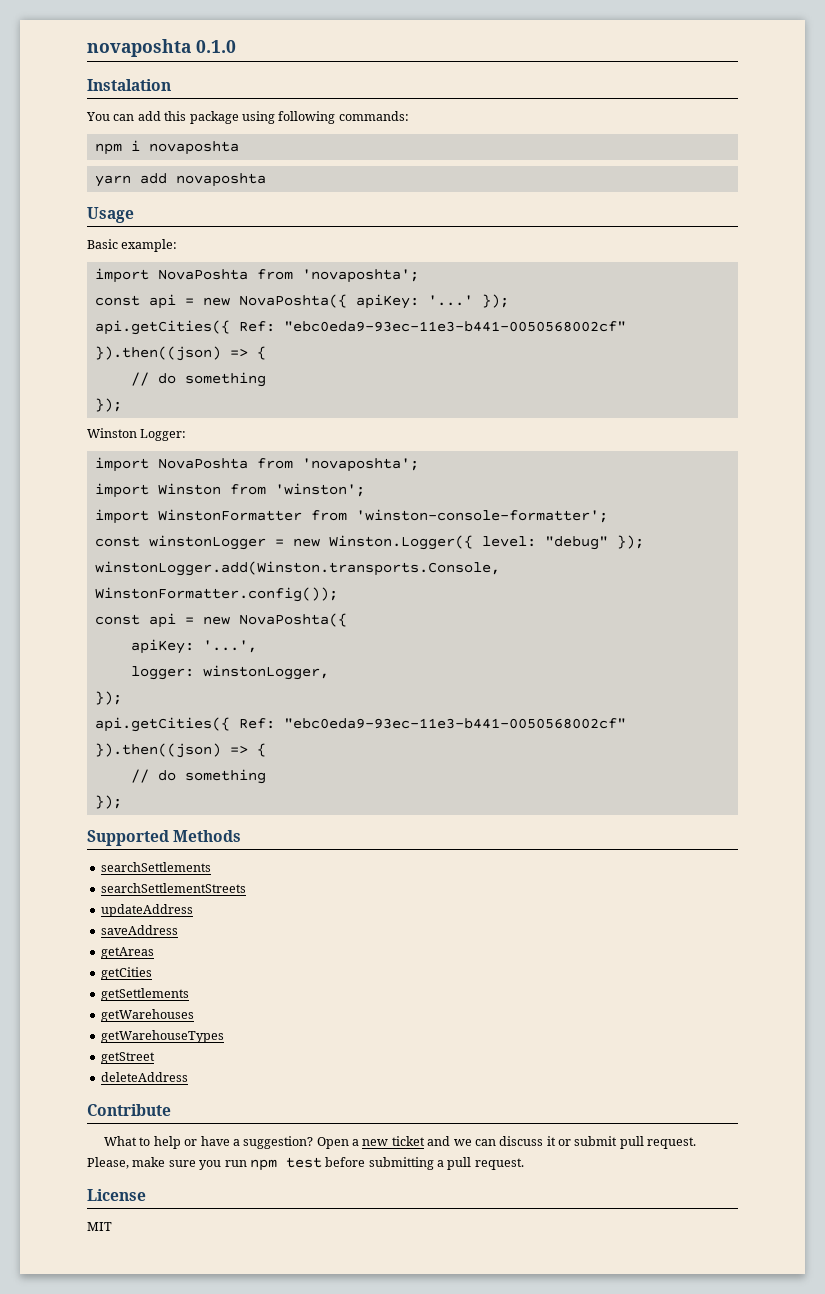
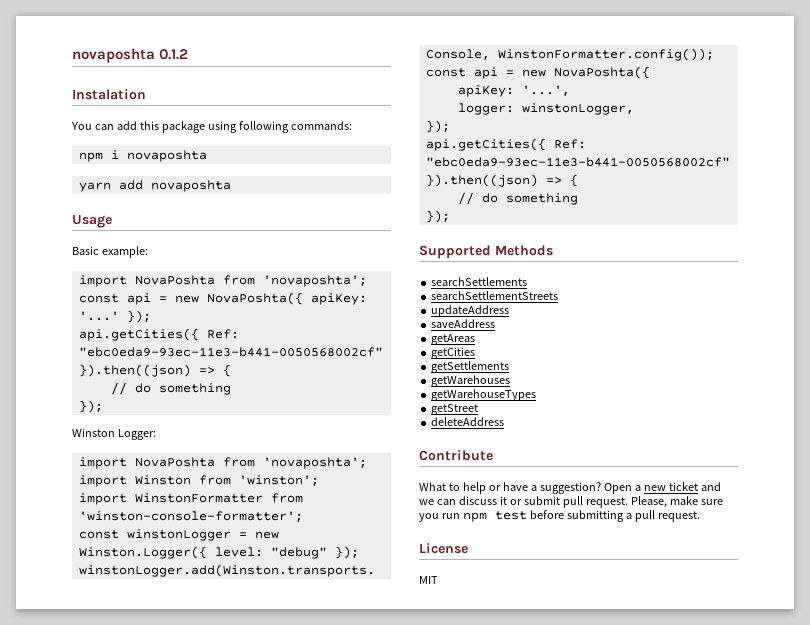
[87,39,236,57] novaposhta 0.1.0 -> [72,48,189,63] novaposhta 0.1.2

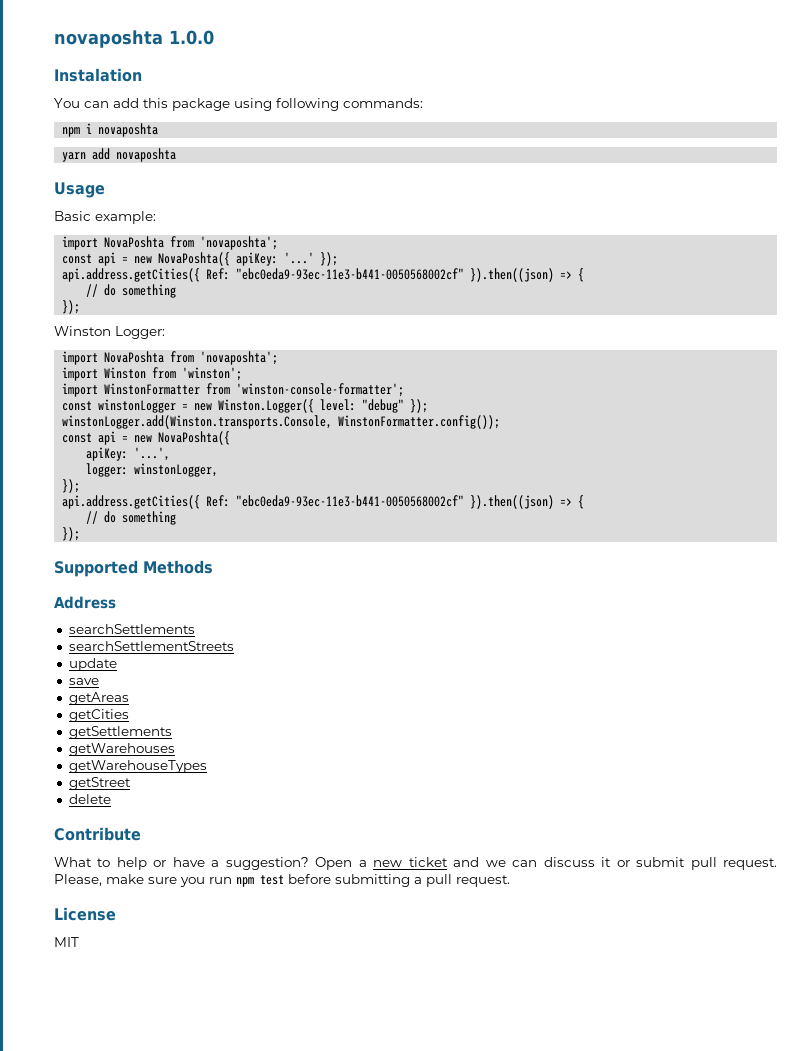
[72,48,189,63] novaposhta 0.1.2 -> [54,30,214,48] novaposhta 1.0.0
[78,328,199,341] api.getCities({ -> [62,268,201,282] api.address.getCities({
[425,138,546,151] api.getCities({ -> [62,495,201,509] api.address.getCities({
(553, 250) none -> [54,596,116,609] // Address
[431,305,510,317] [431,319,496,328] updateAddress // saveAddress -> [68,658,117,671] [68,678,99,685] update // save
[431,417,505,426] deleteAddress -> [68,794,111,804] delete

